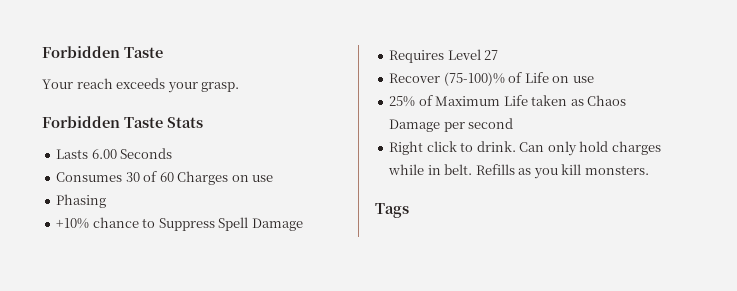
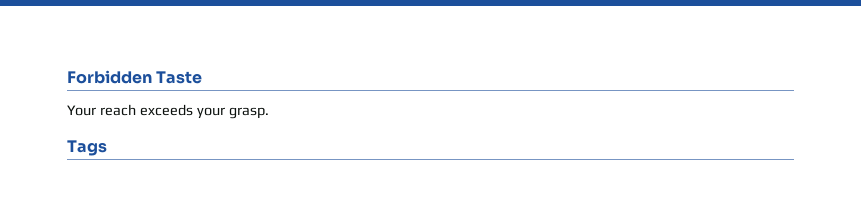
[42,116,203,128] [56,148,173,159] [56,171,274,185] [56,194,107,208] [56,217,303,231] [389,49,499,63] [389,72,594,86] [389,95,627,107] [389,118,514,132] [389,141,661,156] [388,164,649,179] // Forbidden Taste Stats // Lasts 6.00 Seconds // Consumes 30 of 60 Charges on use // Phasing // +10% chance to Suppress Spell Damage // Requires Level 27 // Recover (75-100)% of Life on use // 25% of Maximum Life taken as Chaos Damage per second // Right click to drink. Can only hold charges while in belt. Refills as you kill monsters. -> (269, 113) none

